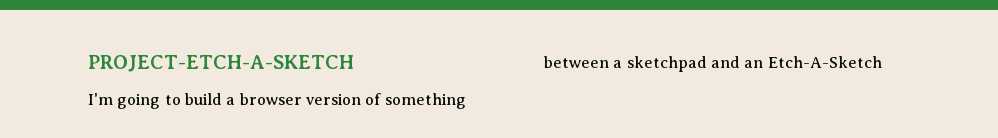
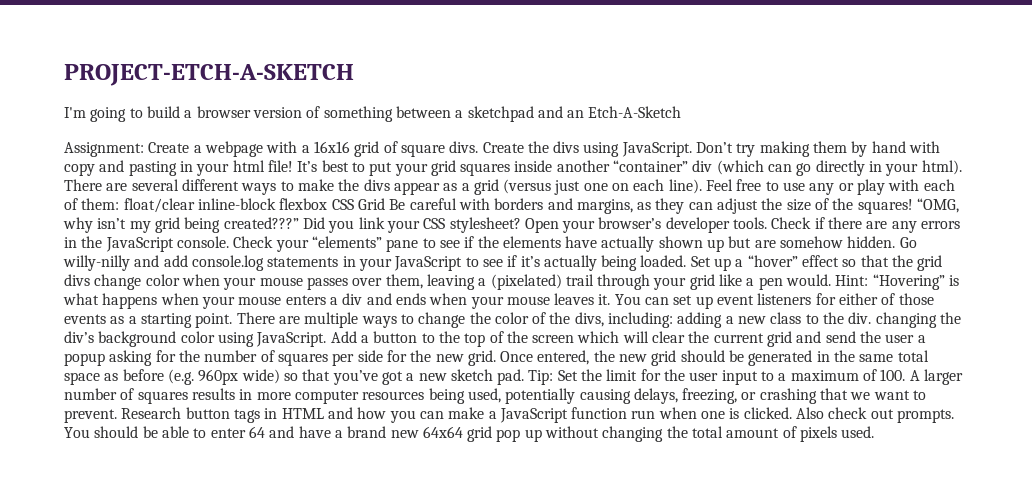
(882, 62) none -> [64,141,941,157] [64,160,962,176] [64,179,955,195] [64,198,960,214] [63,217,961,233] [64,236,917,252] [63,255,943,271] [64,274,960,290] [63,293,934,309] [64,312,962,328] [64,331,926,347] [64,350,929,366] [64,369,963,385] [64,388,927,404] [64,407,955,423] [64,426,875,442] // Assignment: Create a webpage with a 16x16 grid of square divs. Create the divs using JavaScript. Don’t try making them by hand with copy and pasting in your html file! It’s best to put your grid squares inside another “container” div (which can go directly in your html). There are several different ways to make the divs appear as a grid (versus just one on each line). Feel free to use any or play with each of them: float/clear inline-block flexbox CSS Grid Be careful with borders and margins, as they can adjust the size of the squares! “OMG, why isn’t my grid being created???” Did you link your CSS stylesheet? Open your browser’s developer tools. Check if there are any errors in the JavaScript console. Check your “elements” pane to see if the elements have actually shown up but are somehow hidden. Go willy-nilly and add console.log statements in your JavaScript to see if it’s actually being loaded. Set up a “hover” effect so that the grid divs change color when your mouse passes over them, leaving a (pixelated) trail through your grid like a pen would. Hint: “Hovering” is what happens when your mouse enters a div and ends when your mouse leaves it. You can set up event listeners for either of those events as a starting point. There are multiple ways to change the color of the divs, including: adding a new class to the div. changing the div’s background color using JavaScript. Add a button to the top of the screen which will clear the current grid and send the user a popup asking for the number of squares per side for the new grid. Once entered, the new grid should be generated in the same total space as before (e.g. 960px wide) so that you’ve got a new sketch pad. Tip: Set the limit for the user input to a maximum of 100. A larger number of squares results in more computer resources being used, potentially causing delays, freezing, or crashing that we want to prevent. Research button tags in HTML and how you can make a JavaScript function run when one is clicked. Also check out prompts. You should be able to enter 64 and have a brand new 64x64 grid pop up without changing the total amount of pixels used.

